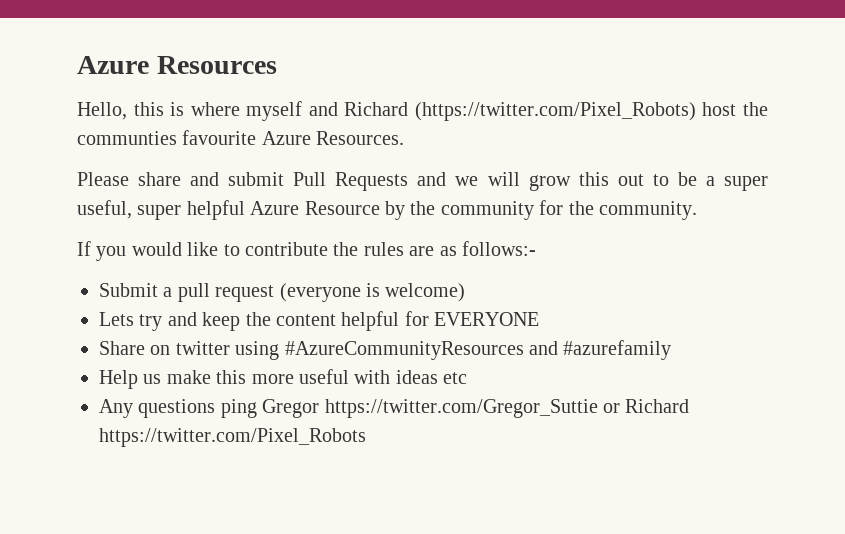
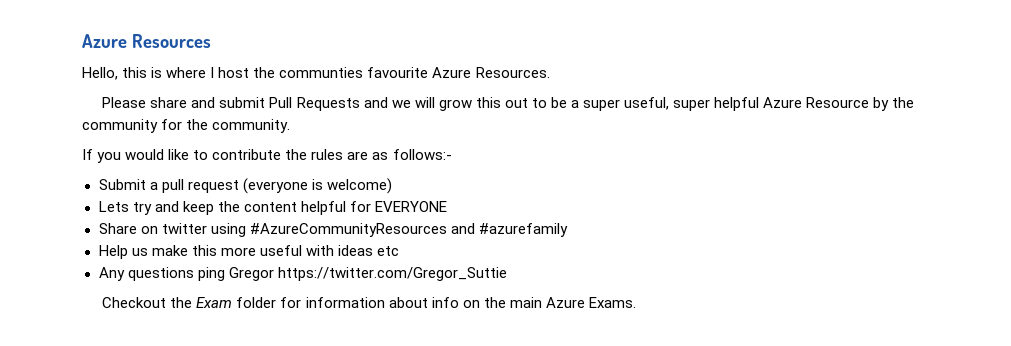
[246,101,696,121] myself and Richard (https://twitter.com/Pixel_Robots) -> [210,67,215,78] I
[603,399,690,413] [99,428,366,447] or Richard https://twitter.com/Pixel_Robots -> [102,297,636,308] // Checkout the Exam folder for information about info on the main Azure Exams.

